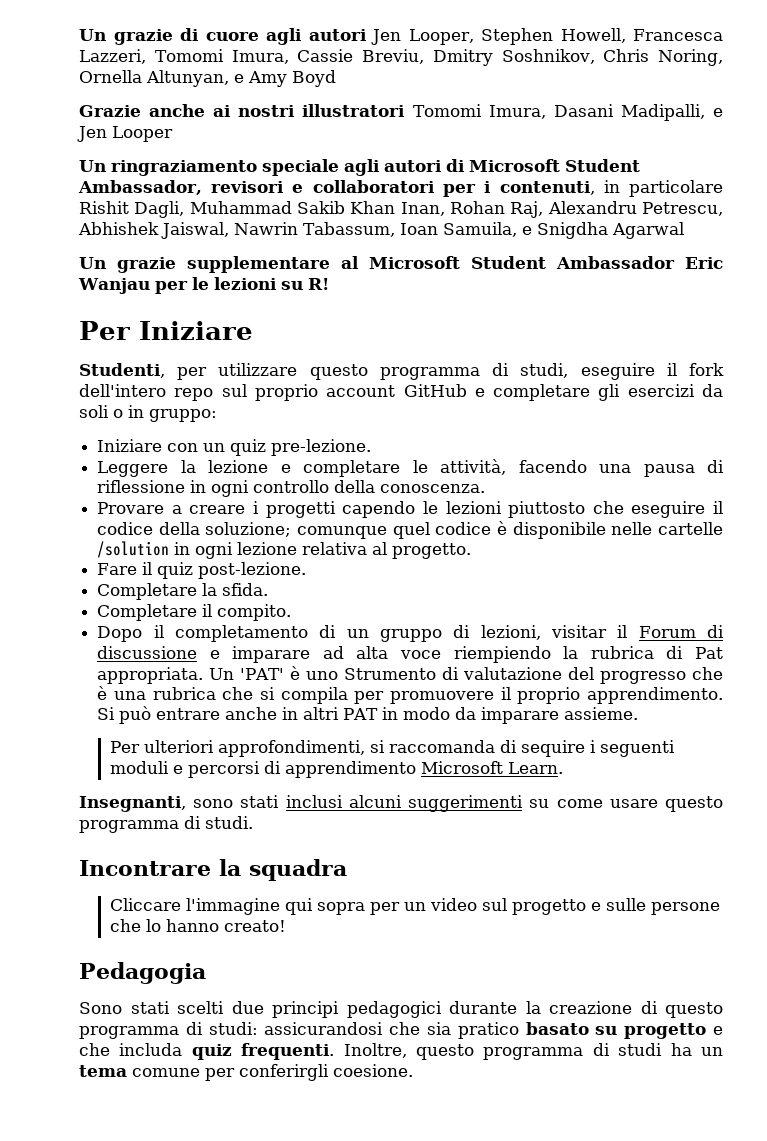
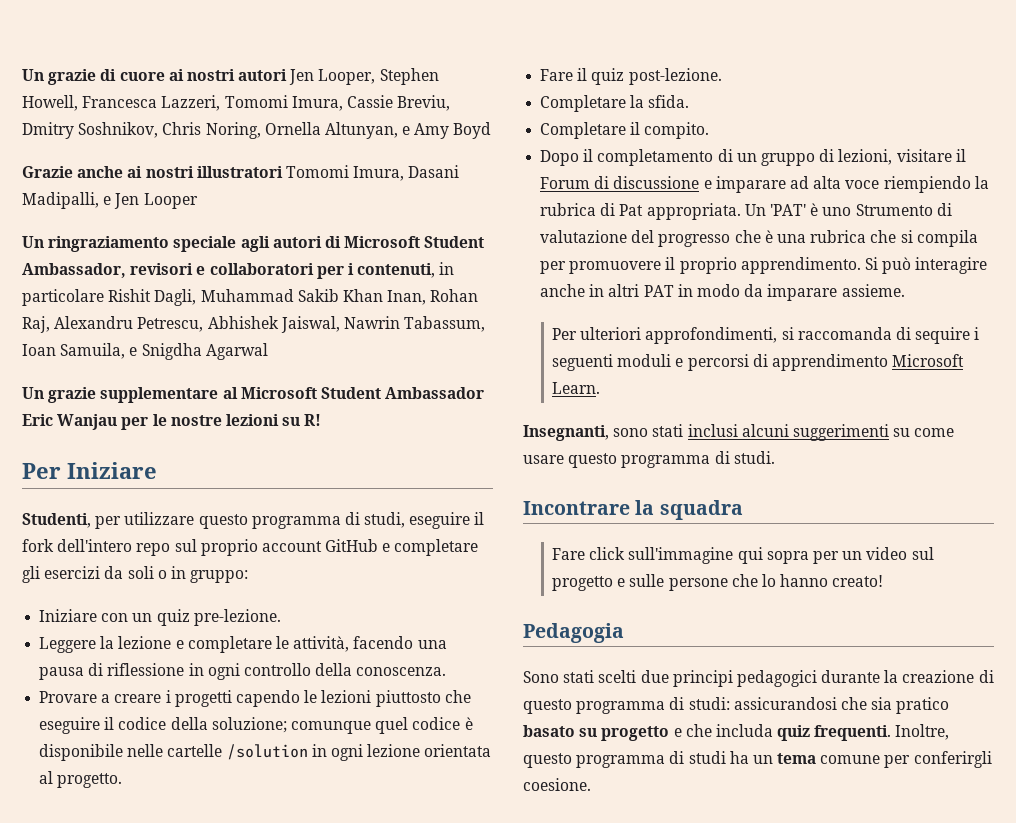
[266,28,303,45] agli -> [168,69,235,81] ai nostri
(209, 283) none -> [170,415,222,426] nostre
[302,542,368,555] relativa -> [424,744,492,757] orientata
[550,625,607,638] visitar -> [896,149,952,162] visitare
[156,708,221,720] entrare -> [915,257,988,274] interagire
[109,898,280,915] Cliccare l'immagine -> [552,547,734,564] Fare click sull'immagine

